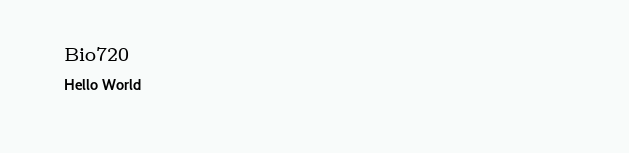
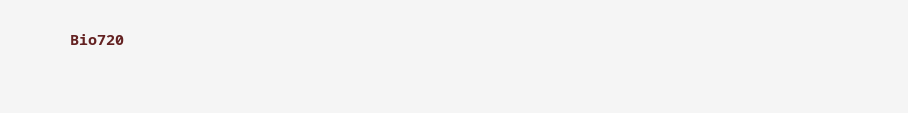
[64,79,141,90] // Hello World -> (124, 39) none

